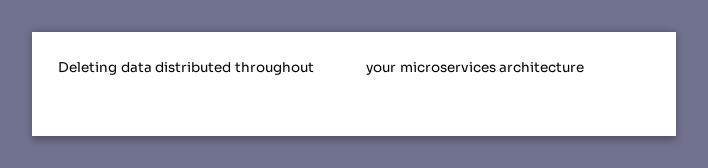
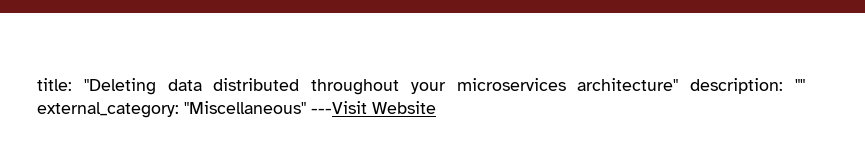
[58,62,117,75] Deleting -> [37,78,156,95] title: "Deleting
[499,62,585,73] architecture -> [577,78,806,94] [37,101,436,118] architecture" description: "" external_category: "Miscellaneous" ---Visit Website

